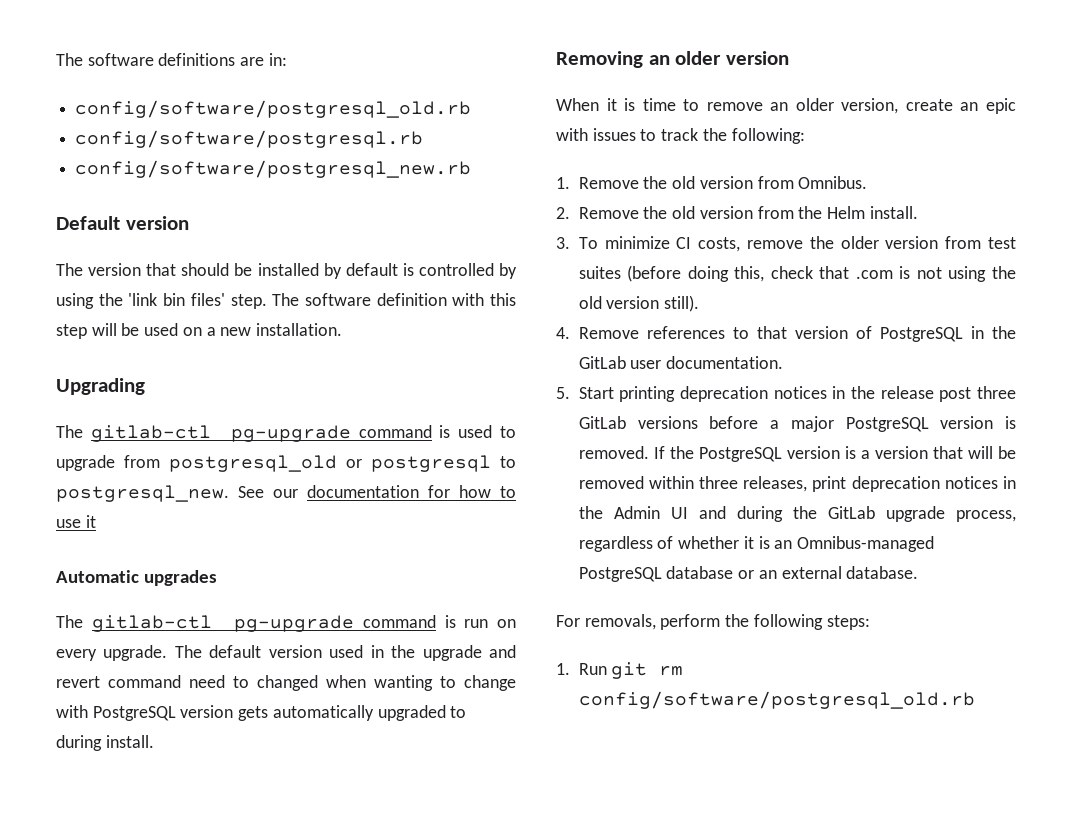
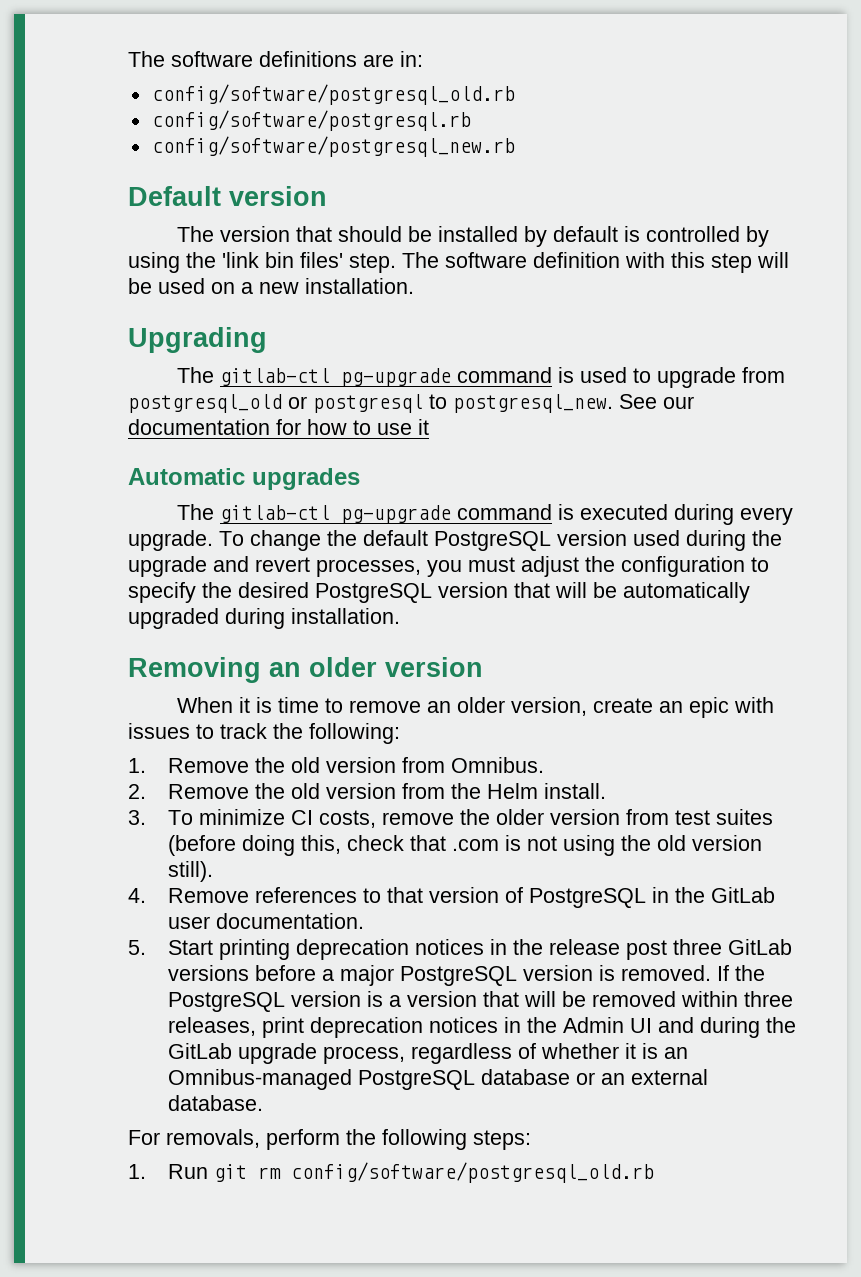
[464,619,516,628] [56,645,262,661] run on every upgrade. The default -> [580,504,794,525] [128,530,551,551] executed during every upgrade. To change the default PostgreSQL
[370,645,384,658] in -> [686,530,746,551] during
[108,675,516,691] [56,705,467,721] [56,735,154,751] command need to changed when wanting to change with PostgreSQL version gets automatically upgraded to during install. -> [316,556,769,577] [128,582,750,603] [128,608,400,629] processes, you must adjust the configuration to specify the desired PostgreSQL version that will be automatically upgraded during installation.

